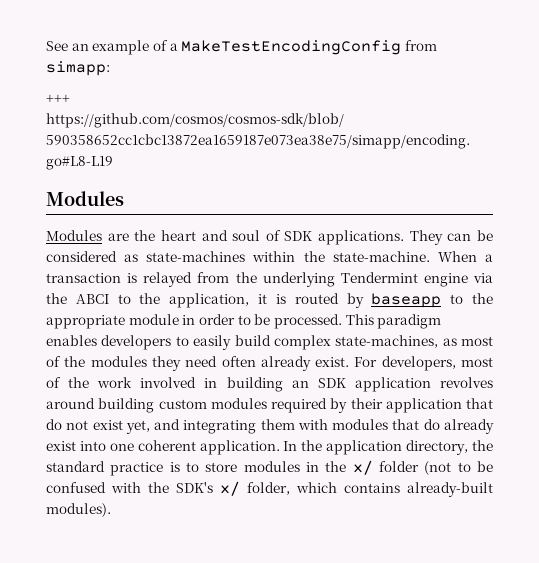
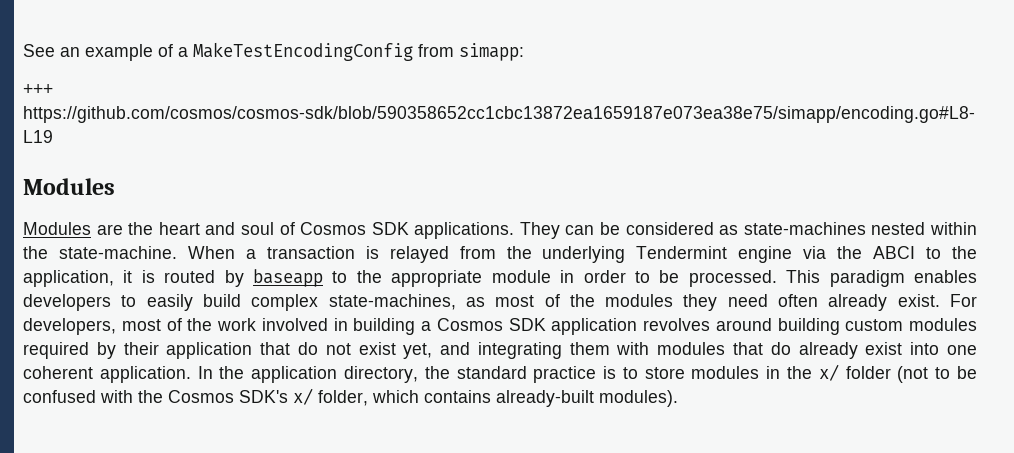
(281, 235) none -> [300,222,367,235] Cosmos
(246, 256) none -> [871,222,926,235] nested
[291,380,309,388] an -> [421,318,503,331] a Cosmos
(169, 487) none -> [168,390,234,403] Cosmos

